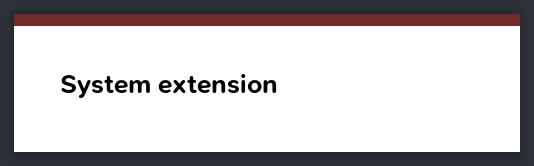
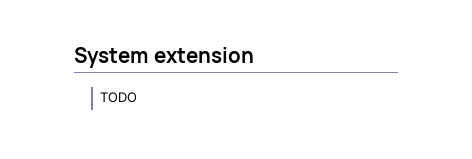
(279, 84) none -> [100,92,138,103] // TODO

